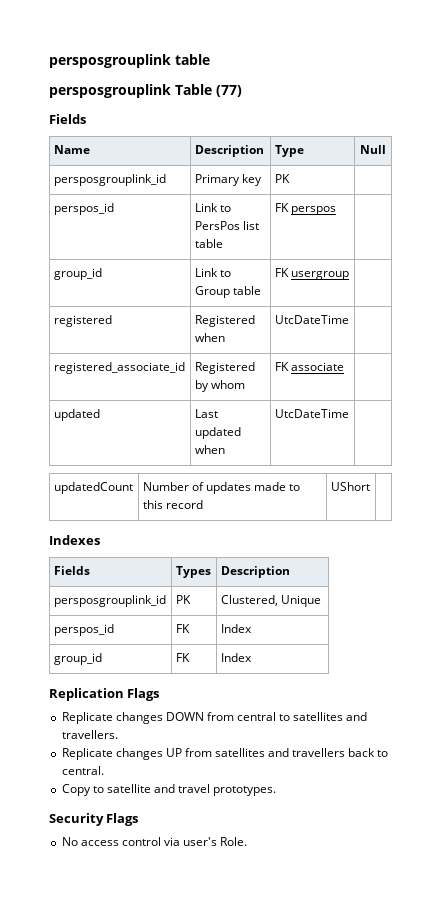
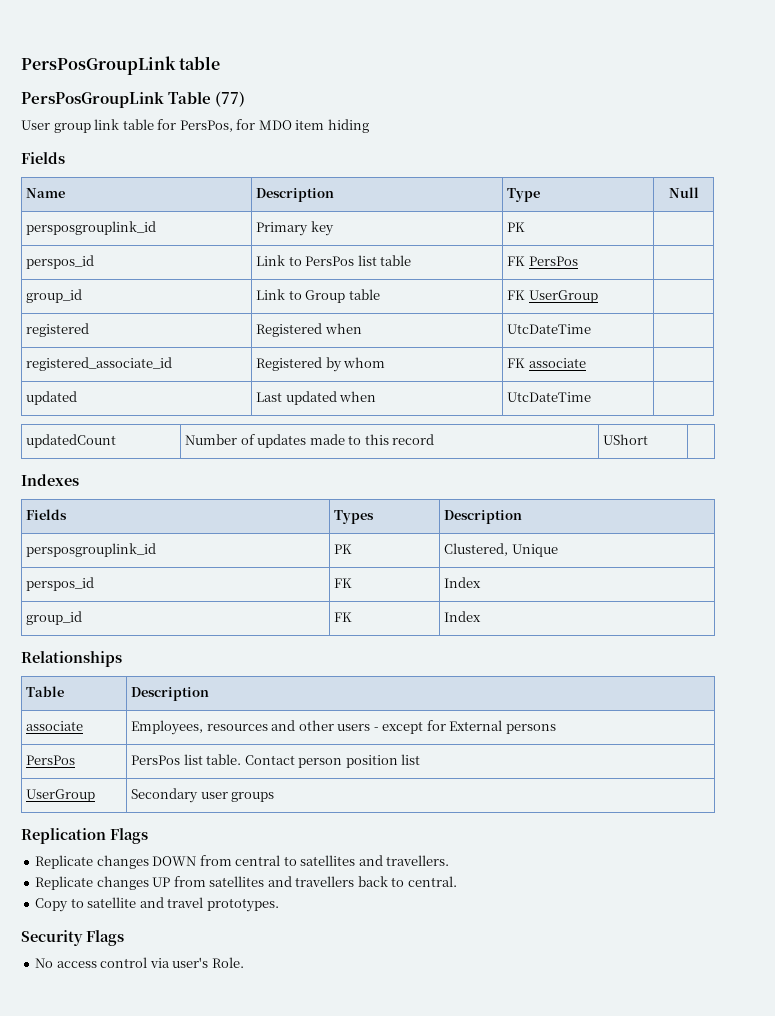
[49,54,171,68] persposgrouplink -> [21,56,176,75] PersPosGroupLink
[49,84,171,98] persposgrouplink -> [21,91,164,108] PersPosGroupLink
(242, 91) none -> [21,119,369,133] // User group link table for PersPos, for MDO item hiding
[290,206,336,215] perspos -> [528,256,578,266] PersPos
[290,271,349,280] usergroup -> [528,290,598,303] UserGroup
(252, 657) none -> [21,651,122,667] [26,686,65,697] [131,687,210,701] [26,721,84,731] [131,720,556,735] [26,755,76,765] [131,754,421,768] [26,789,96,802] [131,788,275,803] // Relationships // Table | Description // associate | Employees, resources and other users - except for External persons // PersPos | PersPos list table. Contact person position list // UserGroup | Secondary user groups

